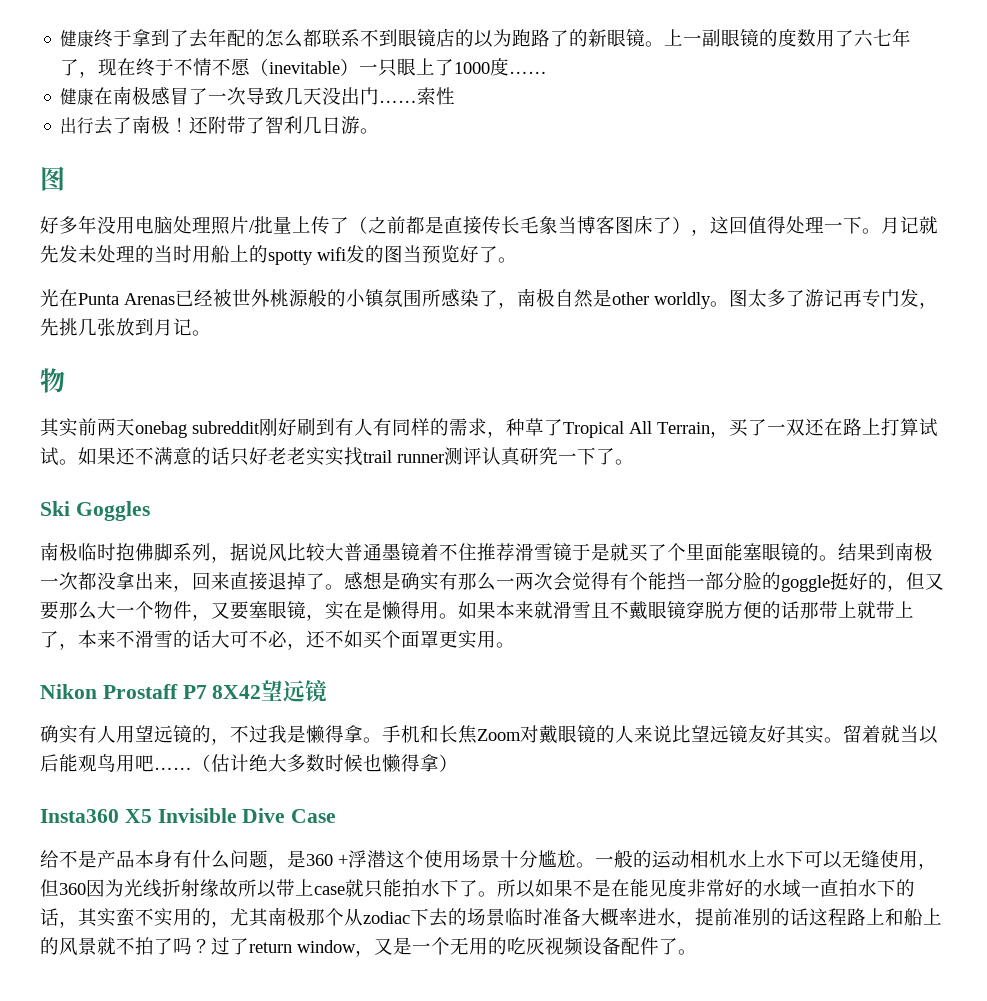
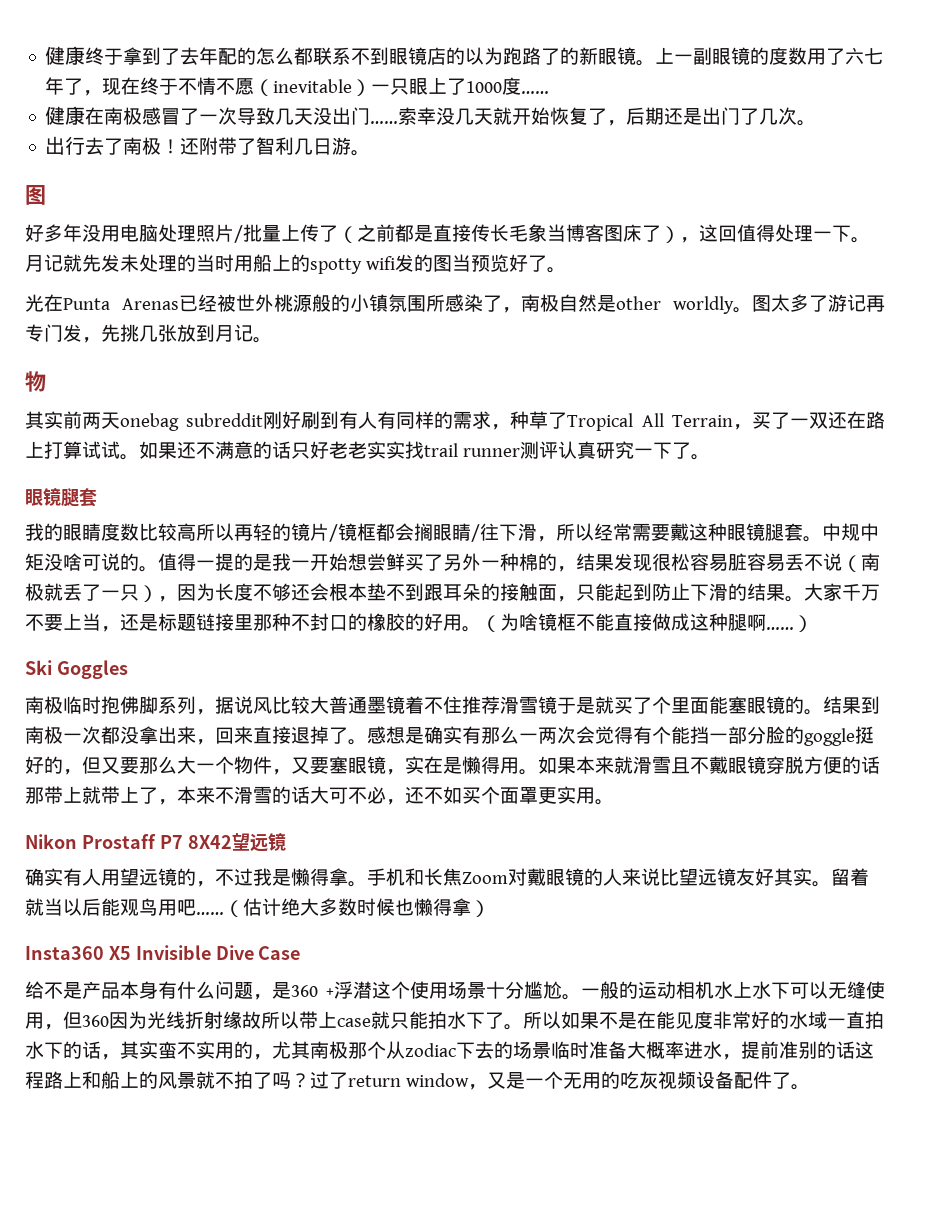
[436,87,456,105] 性 -> [417,107,817,126] 幸没几天就开始恢复了，后期还是出门了几次。
(634, 462) none -> [25,487,97,507] [25,523,879,542] [25,553,880,572] [25,583,880,602] [25,613,813,632] // 眼镜腿套 // 我的眼睛度数比较高所以再轻的镜片/镜框都会搁眼睛/往下滑，所以经常需要戴这种眼镜腿套。中规中矩没啥可说的。值得一提的是我一开始想尝鲜买了另外一种棉的，结果发现很松容易脏容易丢不说（南极就丢了一只），因为长度不够还会根本垫不到跟耳朵的接触面，只能起到防止下滑的结果。大家千万不要上当，还是标题链接里那种不封口的橡胶的好用。（为啥镜框不能直接做成这种腿啊……）

